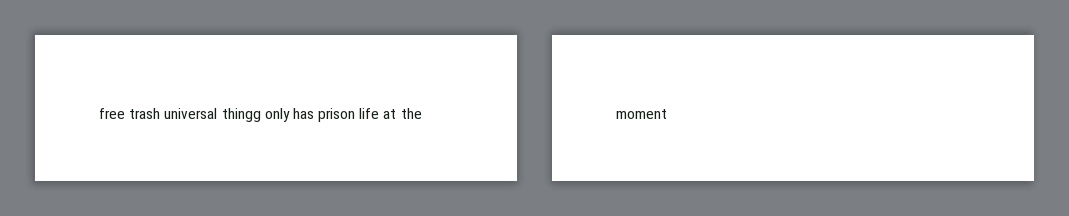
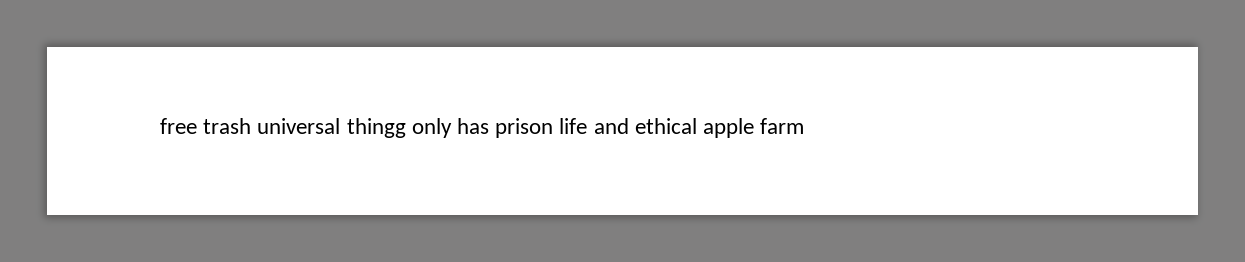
[383,108,667,119] at the moment -> [593,118,805,138] and ethical apple farm

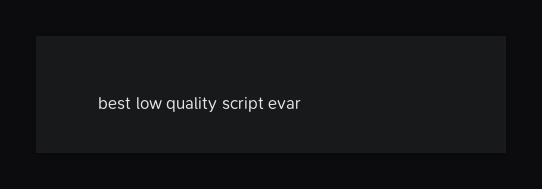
[160,118,805,138] free trash universal thingg only has prison life and ethical apple farm -> [98,97,302,113] best low quality script evar

